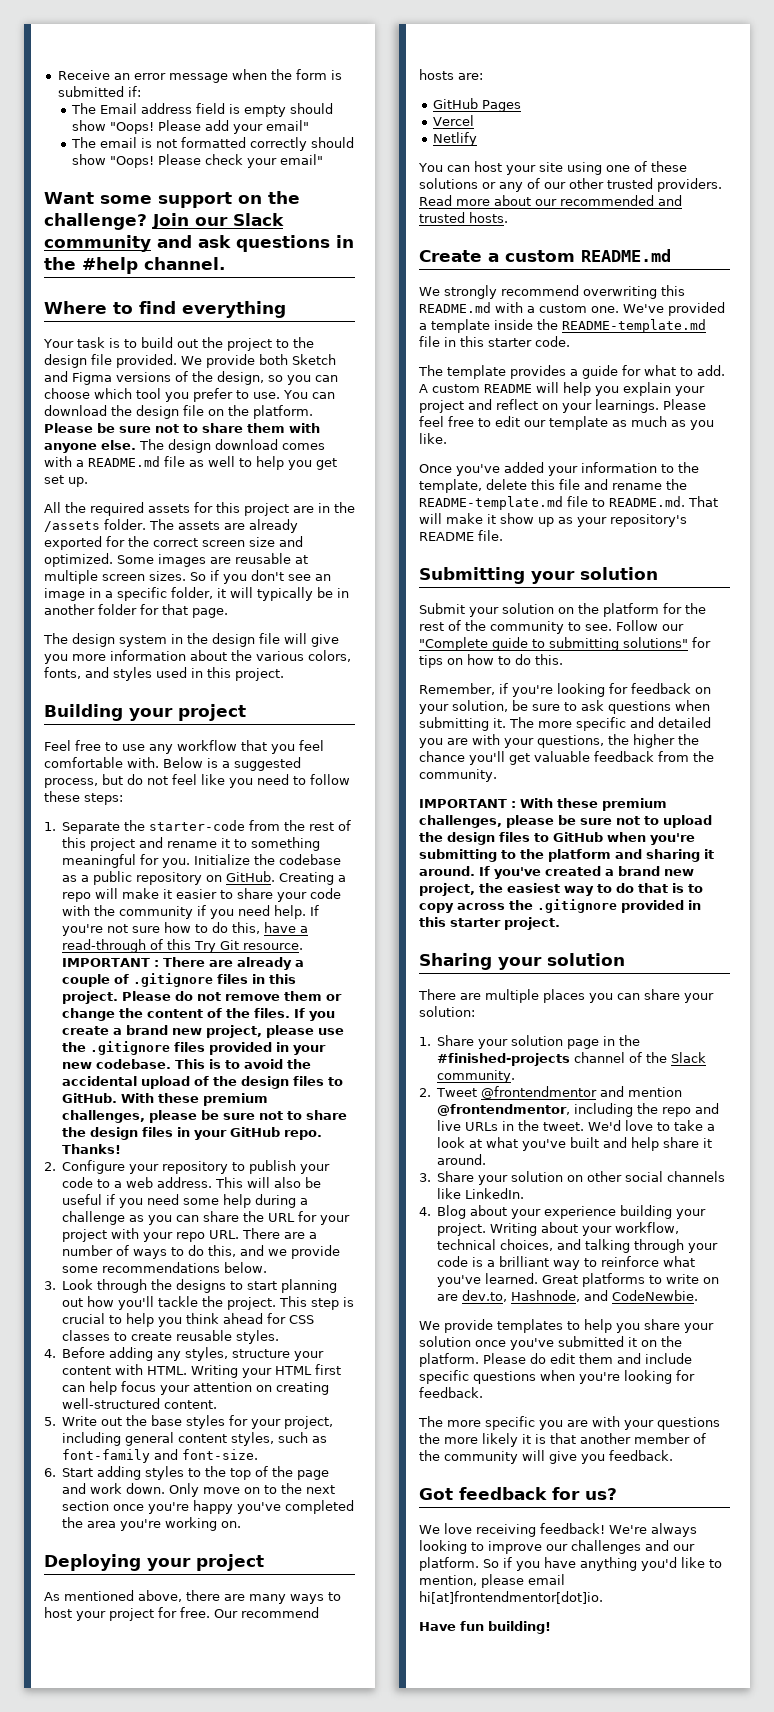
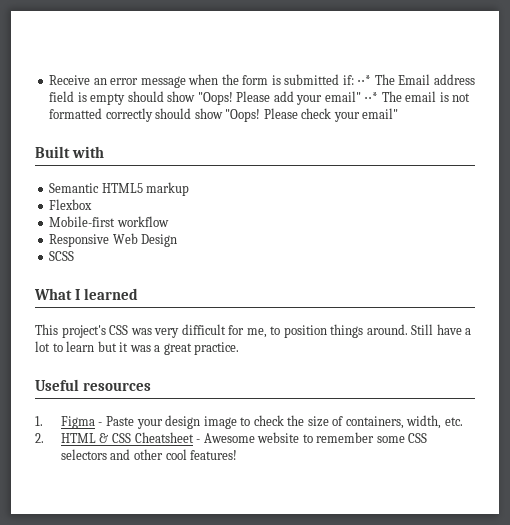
(141, 91) // -> [357,75,372,85] ⋅⋅*
(310, 125) // -> [364,92,379,102] ⋅⋅*
[44,191,300,208] [44,213,284,230] [44,235,354,252] [44,257,225,274] [44,301,286,318] [43,337,314,351] [44,354,336,368] [44,371,338,385] [44,388,335,402] [44,405,313,419] [44,423,320,433] [44,439,325,453] [44,456,337,470] [44,475,88,487] [44,502,355,516] [44,519,298,533] [44,536,303,550] [44,553,308,567] [44,570,331,584] [44,587,349,601] [44,604,228,618] [43,633,339,647] [44,650,351,664] [44,667,284,681] [44,704,246,721] [44,740,324,754] [44,757,301,771] [44,774,350,788] [44,791,123,805] [44,820,352,834] [62,837,321,851] [62,854,342,868] [62,871,347,885] [62,888,342,902] [62,905,320,919] [62,922,309,936] [62,939,304,953] [62,957,305,970] [62,973,297,987] [62,991,343,1004] [62,1008,336,1021] [62,1025,345,1038] [62,1041,327,1055] [62,1059,312,1069] [62,1076,344,1089] [62,1093,269,1106] [62,1110,348,1123] [62,1127,323,1140] [62,1144,122,1154] [44,1160,331,1174] [62,1177,322,1188] [62,1194,309,1208] [62,1211,351,1225] [62,1228,318,1242] [62,1245,341,1259] [62,1262,268,1273] [44,1279,338,1293] [62,1296,355,1310] [62,1313,315,1327] [62,1330,280,1344] [44,1347,325,1361] [62,1364,342,1378] [62,1381,330,1395] [62,1398,218,1409] [44,1415,334,1429] [62,1432,328,1446] [62,1449,259,1463] [44,1466,330,1480] [62,1483,336,1497] [62,1500,355,1514] [62,1517,242,1531] [44,1554,264,1571] [44,1590,341,1604] [44,1607,319,1621] [419,69,483,80] [432,98,521,112] [432,115,474,126] [432,132,477,146] [418,161,687,175] [419,178,722,192] [419,195,682,206] [419,212,508,223] [419,249,671,262] [419,285,685,299] [419,302,725,316] [419,319,706,333] [419,336,570,347] [418,365,725,379] [419,382,705,396] [419,399,706,413] [419,416,714,430] [419,433,447,444] [419,462,699,476] [419,479,687,493] [419,496,718,510] [419,513,687,527] [419,530,503,541] [419,567,658,584] [419,603,706,617] [419,620,684,634] [419,637,711,651] [419,654,563,668] [419,683,711,697] [419,700,710,714] [419,717,711,731] [419,734,699,748] [419,751,714,765] [419,769,497,782] [419,798,667,811] [419,815,712,828] [419,832,695,845] [419,849,714,862] [419,866,694,879] [419,883,703,896] [419,899,701,913] [419,917,560,930] [419,953,625,970] [418,989,714,1003] [419,1006,475,1017] [419,1035,641,1049] [437,1052,707,1066] [437,1070,516,1083] [419,1086,683,1099] [437,1103,720,1117] [437,1120,716,1131] [437,1137,713,1151] [437,1154,487,1165] [419,1171,726,1185] [437,1188,525,1199] [419,1205,707,1219] [437,1222,680,1236] [437,1239,719,1253] [437,1256,696,1270] [437,1273,720,1287] [437,1290,699,1302] [419,1319,714,1333] [419,1336,682,1350] [419,1353,692,1367] [419,1370,695,1384] [419,1387,483,1398] [418,1416,720,1430] [419,1433,706,1447] [419,1450,673,1464] [419,1487,617,1500] [419,1523,697,1537] [419,1540,695,1554] [419,1557,722,1571] [419,1574,565,1588] [419,1591,603,1604] [419,1621,551,1634] Want some support on the challenge? Join our Slack community and ask questions in the #help channel. // Where to find everything // Your task is to build out the project to the design file provided. We provide both Sketch and Figma versions of the design, so you can choose which tool you prefer to use. You can download the design file on the platform. Please be sure not to share them with anyone else. The design download comes with a README.md file as well to help you get set up. // All the required assets for this project are in the /assets folder. The assets are already exported for the correct screen size and optimized. Some images are reusable at multiple screen sizes. So if you don't see an image in a specific folder, it will typically be in another folder for that page. // The design system in the design file will give you more information about the various colors, fonts, and styles used in this project. // Building your project // Feel free to use any workflow that you feel comfortable with. Below is a suggested process, but do not feel like you need to follow these steps: // 1. Separate the starter-code from the rest of this project and rename it to something meaningful for you. Initialize the codebase as a public repository on GitHub. Creating a repo will make it easier to share your code with the community if you need help. If you're not sure how to do this, have a read-through of this Try Git resource. IMPORTANT : There are already a couple of .gitignore files in this project. Please do not remove them or change the content of the files. If you create a brand new project, please use the .gitignore files provided in your new codebase. This is to avoid the accidental upload of the design files to GitHub. With these premium challenges, please be sure not to share the design files in your GitHub repo. Thanks! // 2. Configure your repository to publish your code to a web address. This will also be useful if you need some help during a challenge as you can share the URL for your project with your repo URL. There are a number of ways to do this, and we provide some recommendations below. // 3. Look through the designs to start planning out how you'll tackle the project. This step is crucial to help you think ahead for CSS classes to create reusable styles. // 4. Before adding any styles, structure your content with HTML. Writing your HTML first can help focus your attention on creating well-structured content. // 5. Write out the base styles for your project, including general content styles, such as font-family and font-size. // 6. Start adding styles to the top of the page and work down. Only move on to the next section once you're happy you've completed the area you're working on. // Deploying your project // As mentioned above, there are many ways to host your project for free. Our recommend hosts are: // GitHub Pages // Vercel // Netlify // You can host your site using one of these solutions or any of our other trusted providers. Read more about our recommended and trusted hosts. // Create a custom README.md // We strongly recommend overwriting this README.md with a custom one. We've provided a template inside the README-template.md file in this starter code. // The template provides a guide for what to add. A custom README will help you explain your project and reflect on your learnings. Please feel free to edit our template as much as you like. // Once you've added your information to the template, delete this file and rename the README-template.md file to README.md. That will make it show up as your repository's README file. // Submitting your solution // Submit your solution on the platform for the rest of the community to see. Follow our "Complete guide to submitting solutions" for tips on how to do this. // Remember, if you're looking for feedback on your solution, be sure to ask questions when submitting it. The more specific and detailed you are with your questions, the higher the chance you'll get valuable feedback from the community. // IMPORTANT : With these premium challenges, please be sure not to upload the design files to GitHub when you're submitting to the platform and sharing it around. If you've created a brand new project, the easiest way to do that is to copy across the .gitignore provided in this starter project. // Sharing your solution // There are multiple places you can share your solution: // 1. Share your solution page in the #finished-projects channel of the Slack community. // 2. Tweet @frontendmentor and mention @frontendmentor, including the repo and live URLs in the tweet. We'd love to take a look at what you've built and help share it around. // 3. Share your solution on other social channels like LinkedIn. // 4. Blog about your experience building your project. Writing about your workflow, technical choices, and talking through your code is a brilliant way to reinforce what you've learned. Great platforms to write on are dev.to, Hashnode, and CodeNewbie. // We provide templates to help you share your solution once you've submitted it on the platform. Please do edit them and include specific questions when you're looking for feedback. // The more specific you are with your questions the more likely it is that another member of the community will give you feedback. // Got feedback for us? // We love receiving feedback! We're always looking to improve our challenges and our platform. So if you have anything you'd like to mention, please email hi[at]frontendmentor[dot]io. // Have fun building! -> [35,146,105,158] [49,182,190,196] [49,199,93,210] [49,216,169,227] [49,233,178,247] [49,251,75,261] [34,288,139,300] [35,324,472,338] [35,341,240,355] [35,379,152,391] [35,415,463,429] [35,432,428,443] [60,449,238,460] Built with // Semantic HTML5 markup // Flexbox // Mobile-first workflow // Responsive Web Design // SCSS // What I learned // This project's CSS was very difficult for me, to position things around. Still have a lot to learn but it was a great practice. // Useful resources // 1. Figma - Paste your design image to check the size of containers, width, etc. // 2. HTML & CSS Cheatsheet - Awesome website to remember some CSS selectors and other cool features!

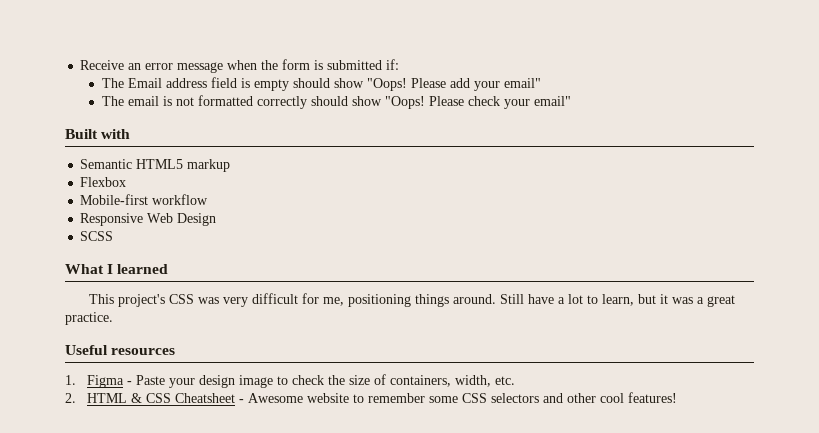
[357,75,372,85] ⋅⋅* -> (400, 64) //
[364,92,379,102] ⋅⋅* -> (541, 83) //
[270,325,327,338] to position -> [347,294,411,307] positioning
[66,341,95,352] learn -> [601,294,634,306] learn,

